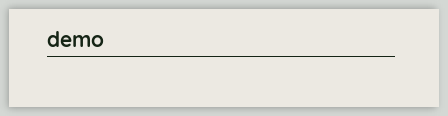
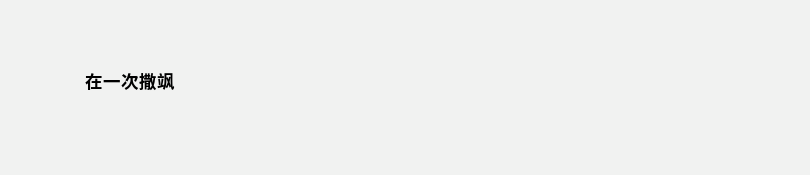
[47,31,104,47] demo -> [85,73,175,91] 在一次撒飒

